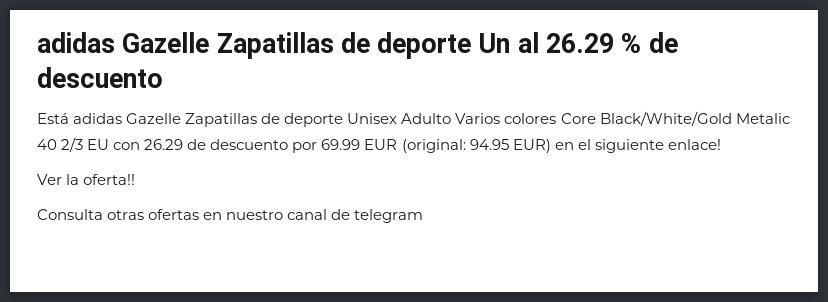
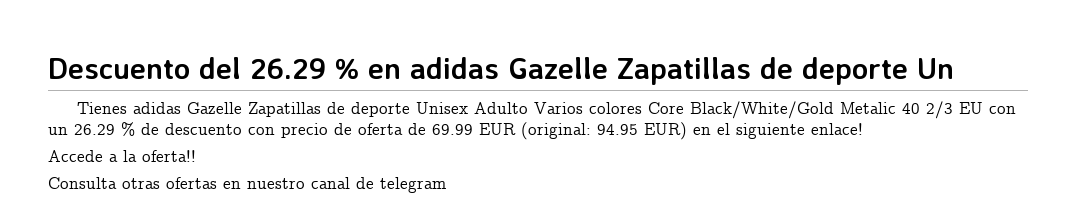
(37, 42) none -> [48,57,401,79] Descuento del 26.29 % en
[517,32,678,53] [37,67,163,88] [37,113,69,124] al 26.29 % de descuento // Está -> [76,102,127,114] // Tienes
[144,139,318,153] 26.29 de descuento por -> [48,122,426,138] un 26.29 % de descuento con precio de oferta de
[37,174,62,185] Ver -> [48,150,118,162] Accede a

